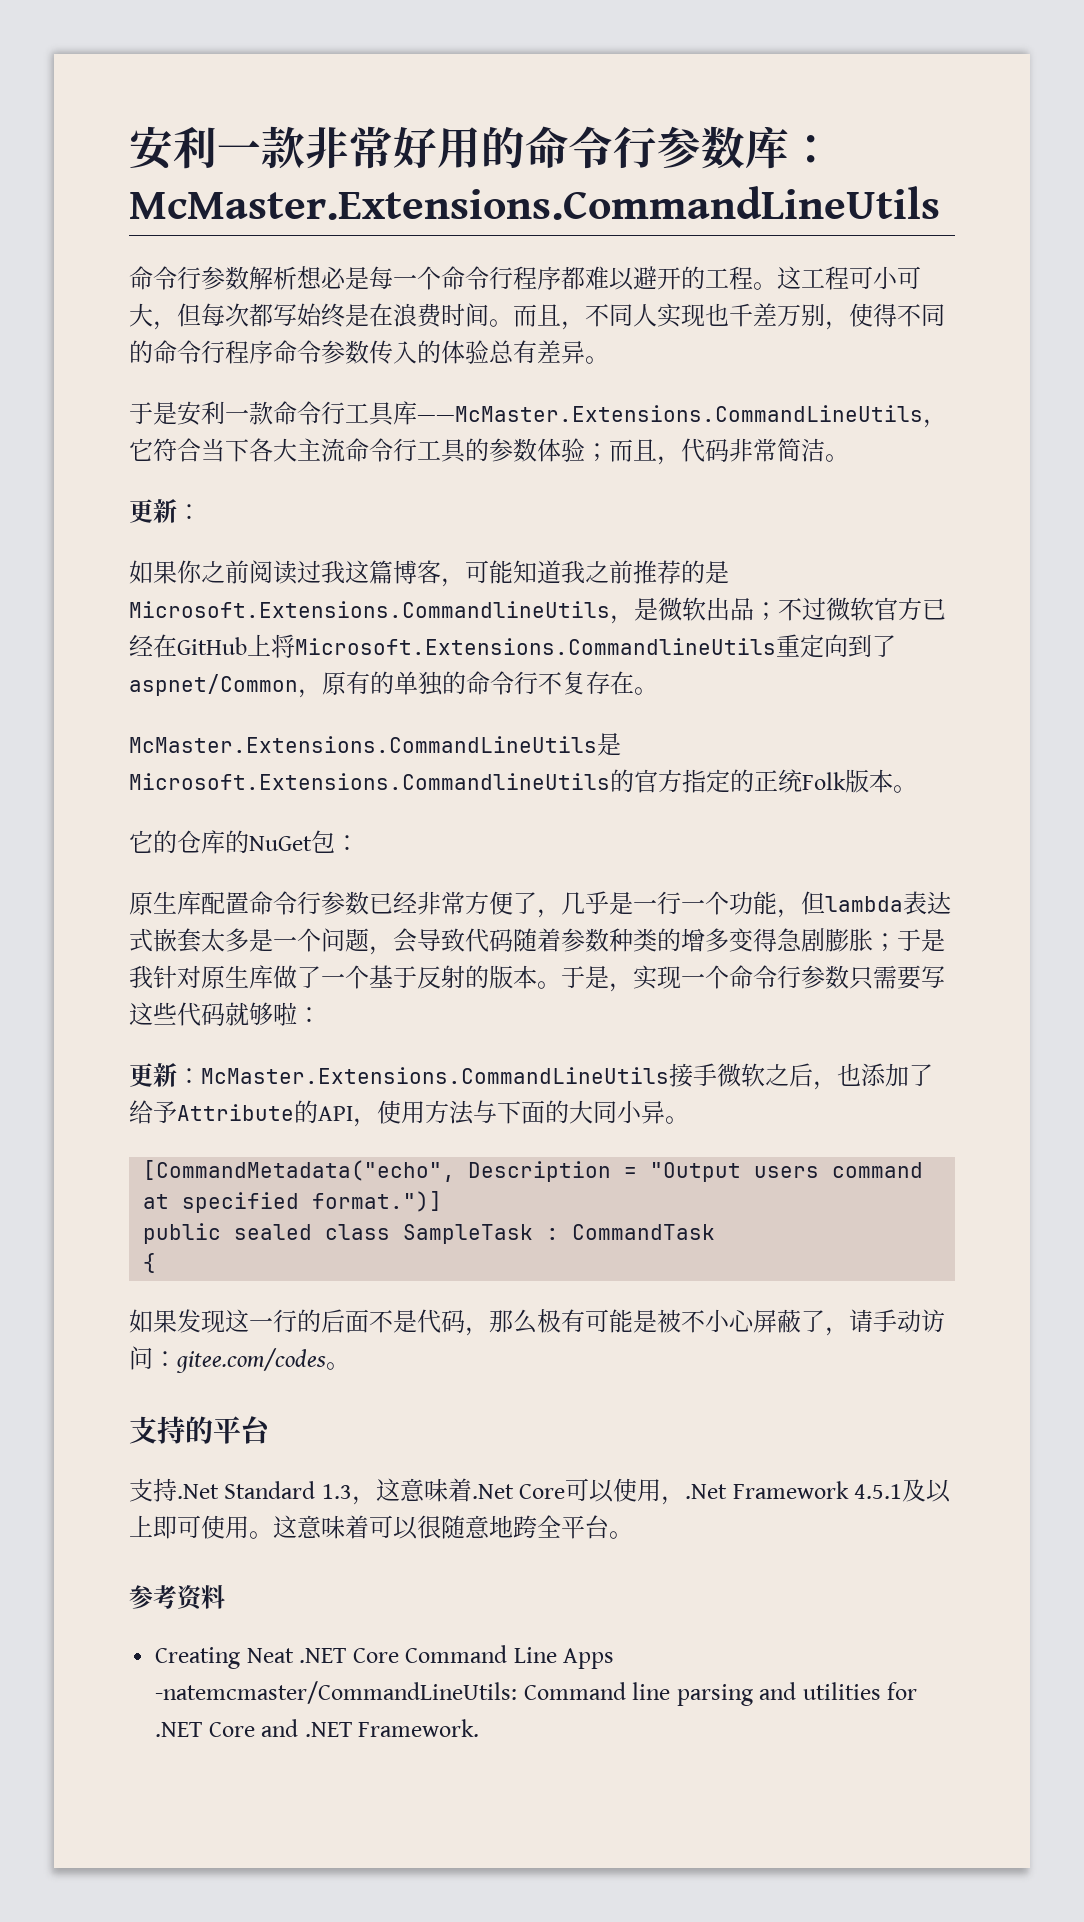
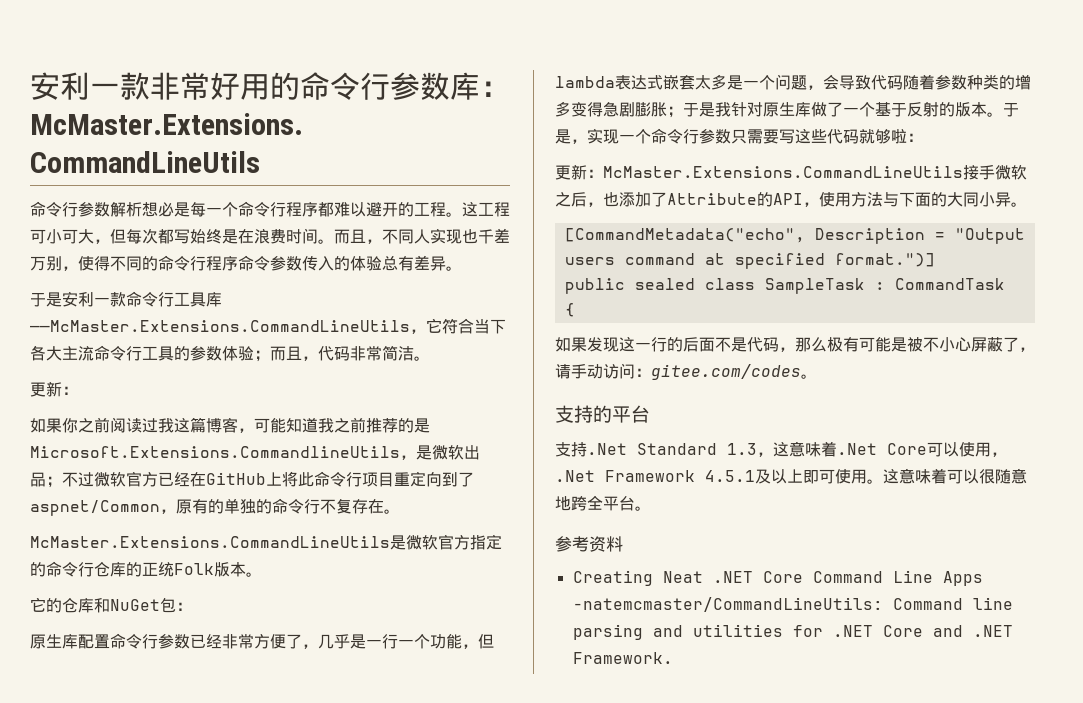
[295,638,776,655] Microsoft.Extensions.CommandlineUtils -> [298,471,394,487] 此命令行项目
[129,769,634,793] Microsoft.Extensions.CommandlineUtils的 -> [406,534,438,550] 微软
(754, 781) none -> [46,561,142,577] 命令行仓库的
[225,830,249,854] 的 -> [94,598,110,613] 和
[129,1100,177,1124] 给予 -> (667, 199) none

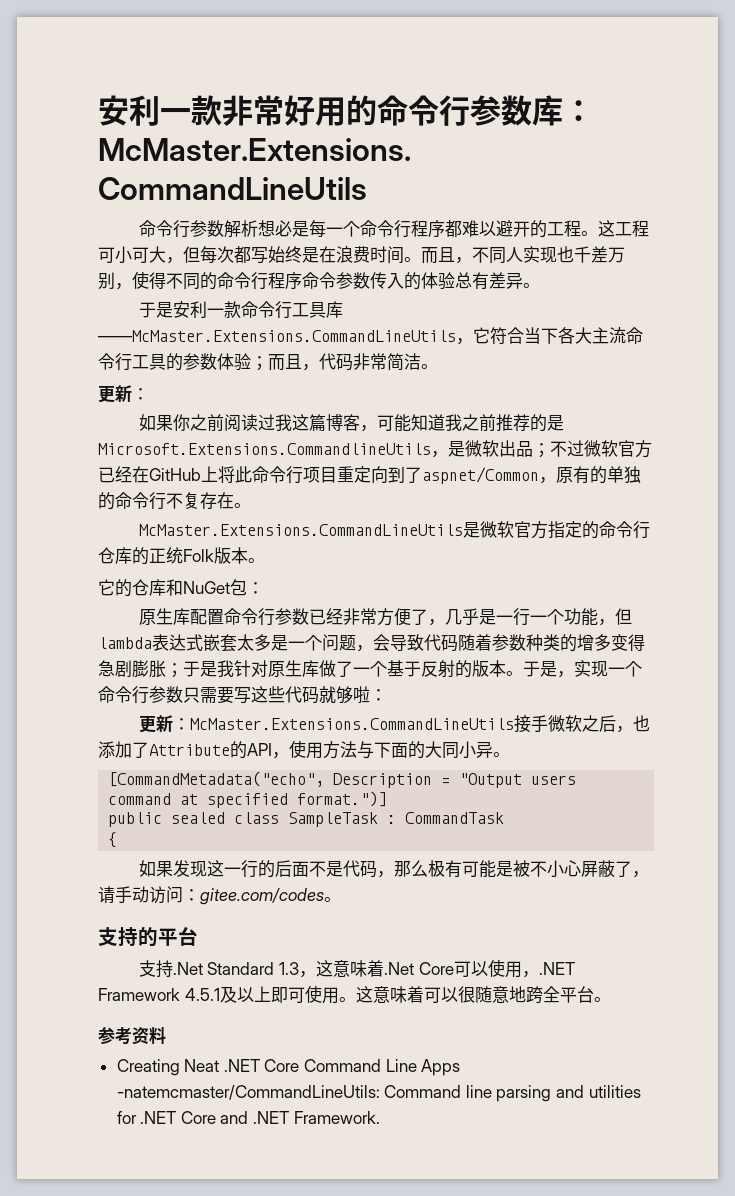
[555,470,595,482] .Net -> [538,962,575,975] .NET

